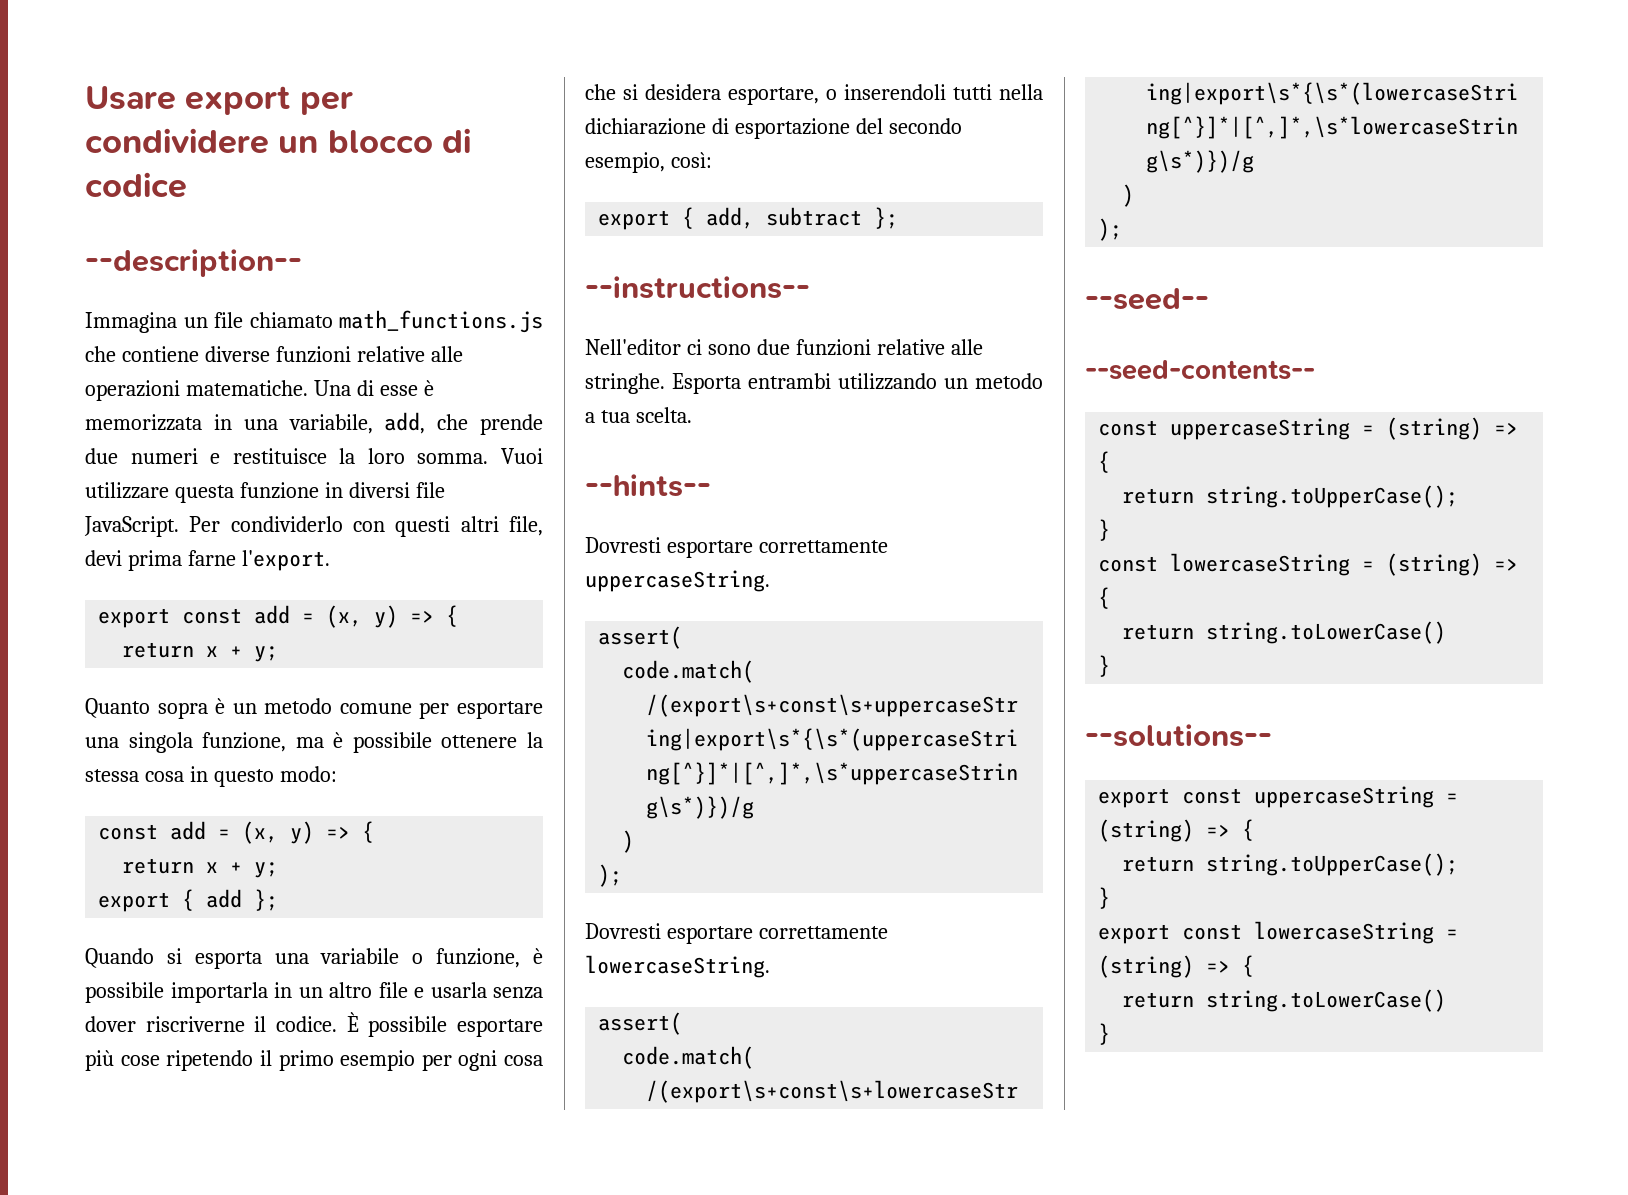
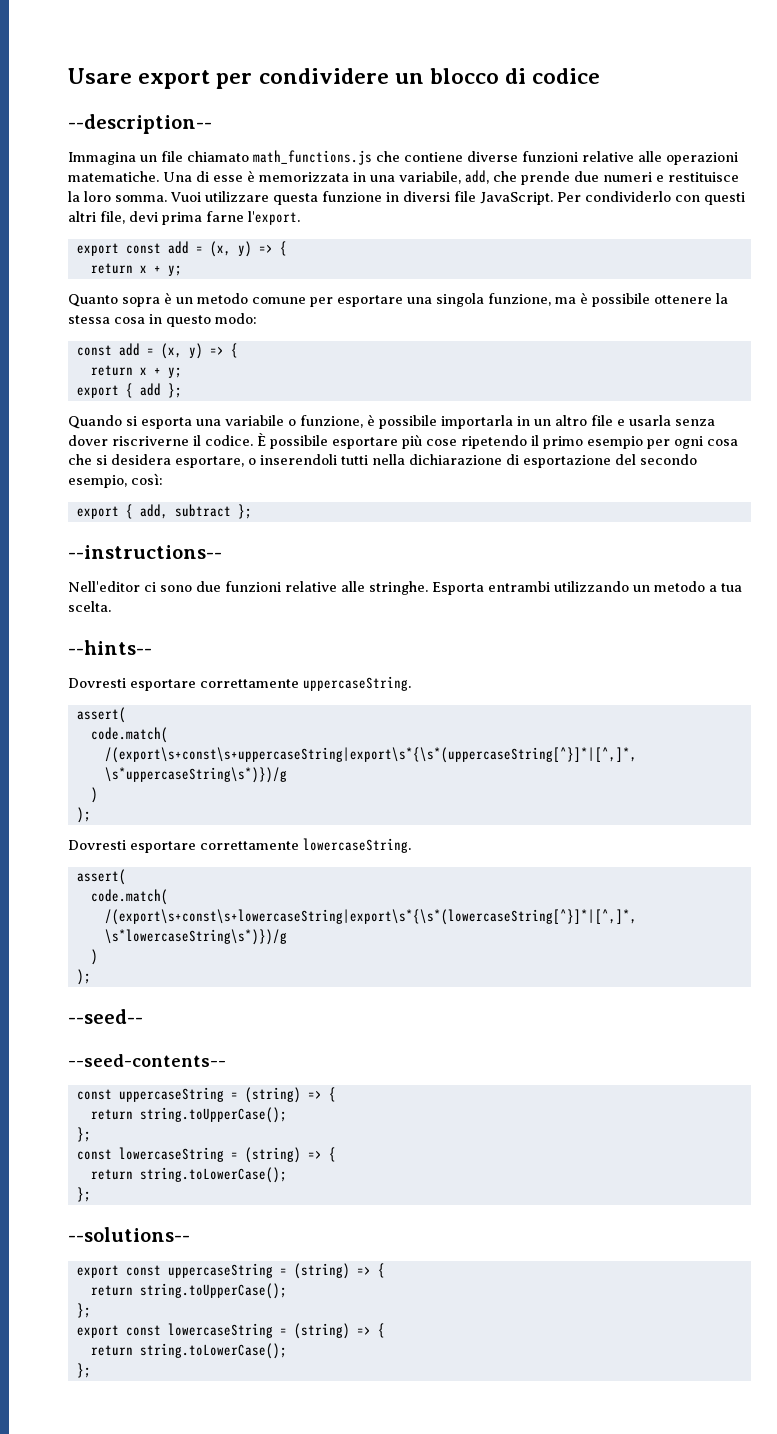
[1098,519,1111,541] [1098,553,1519,576] [1098,587,1111,609] [1122,621,1447,644] [1098,655,1111,677] } // const lowercaseString = (string) => { // return string.toLowerCase() // } -> [76,1127,91,1142] [76,1147,336,1163] [90,1167,287,1183] [76,1187,91,1202] }; // const lowercaseString = (string) => { // return string.toLowerCase(); // };
[1098,887,1111,909] } -> [76,1303,91,1318] };
[1206,989,1447,1012] [1098,1023,1111,1045] string.toLowerCase() // } -> [139,1343,287,1359] [76,1363,91,1378] string.toLowerCase(); // };

